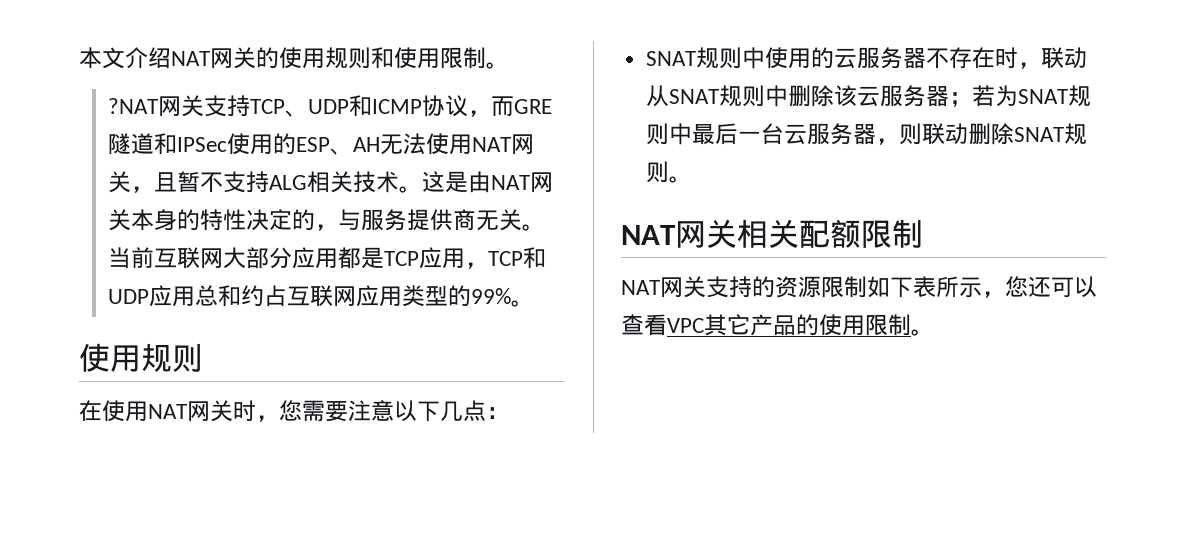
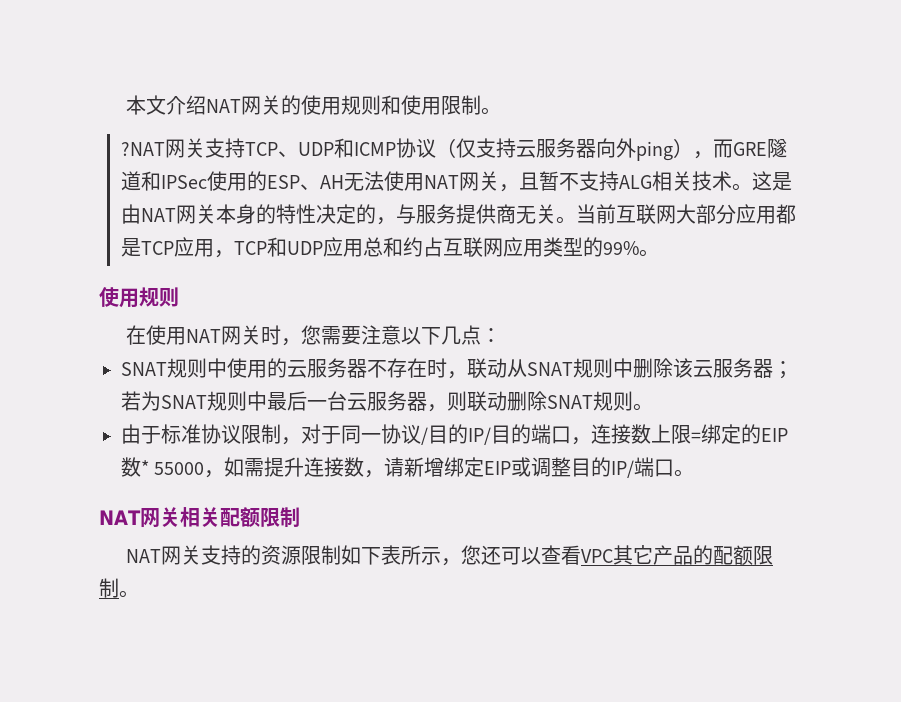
(469, 106) none -> [436,138,694,161] （仅支持云服务器向外ping）
(693, 179) none -> [121,424,788,445] [121,457,695,478] // 由于标准协议限制，对于同一协议/目的IP/目的端口，连接数上限=绑定的EIP数* 55000，如需提升连接数，请新增绑定EIP或调整目的IP/端口。
[819,314,865,336] 使用 -> [712,545,753,565] 配额

